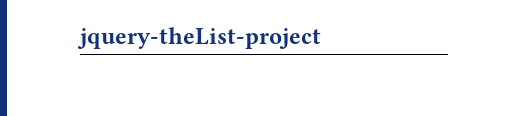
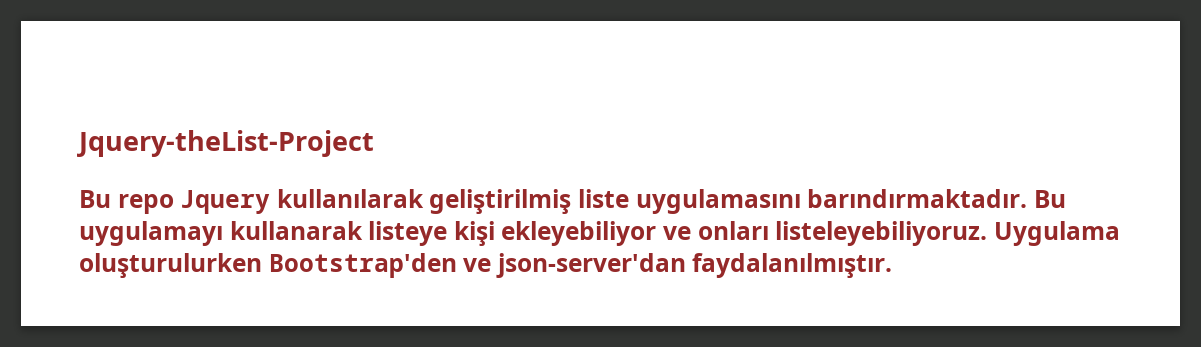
[77,27,321,49] jquery-theList-project -> [77,130,374,157] [79,189,1066,214] [79,221,1120,246] [79,253,893,278] Jquery-theList-Project // Bu repo Jquery kullanılarak geliştirilmiş liste uygulamasını barındırmaktadır. Bu uygulamayı kullanarak listeye kişi ekleyebiliyor ve onları listeleyebiliyoruz. Uygulama oluşturulurken Bootstrap'den ve json-server'dan faydalanılmıştır.

